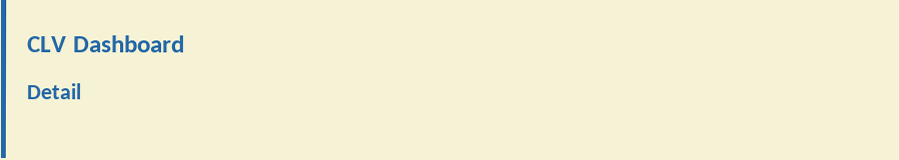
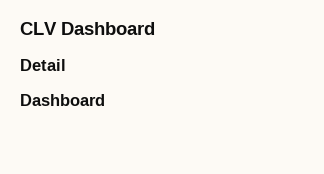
(81, 91) none -> [20,94,105,106] // Dashboard

